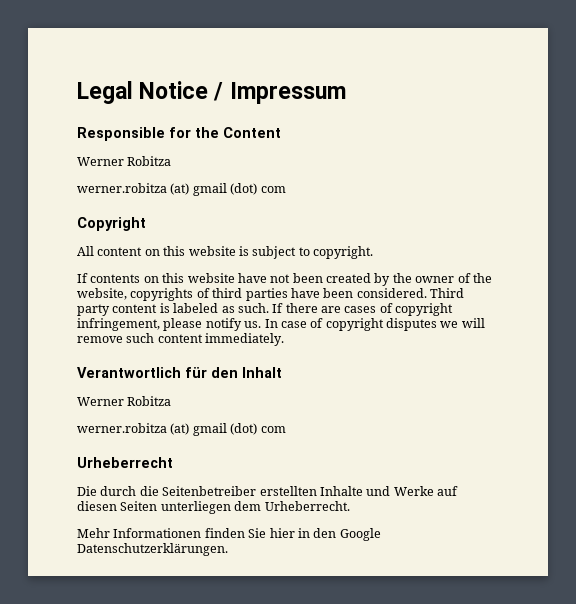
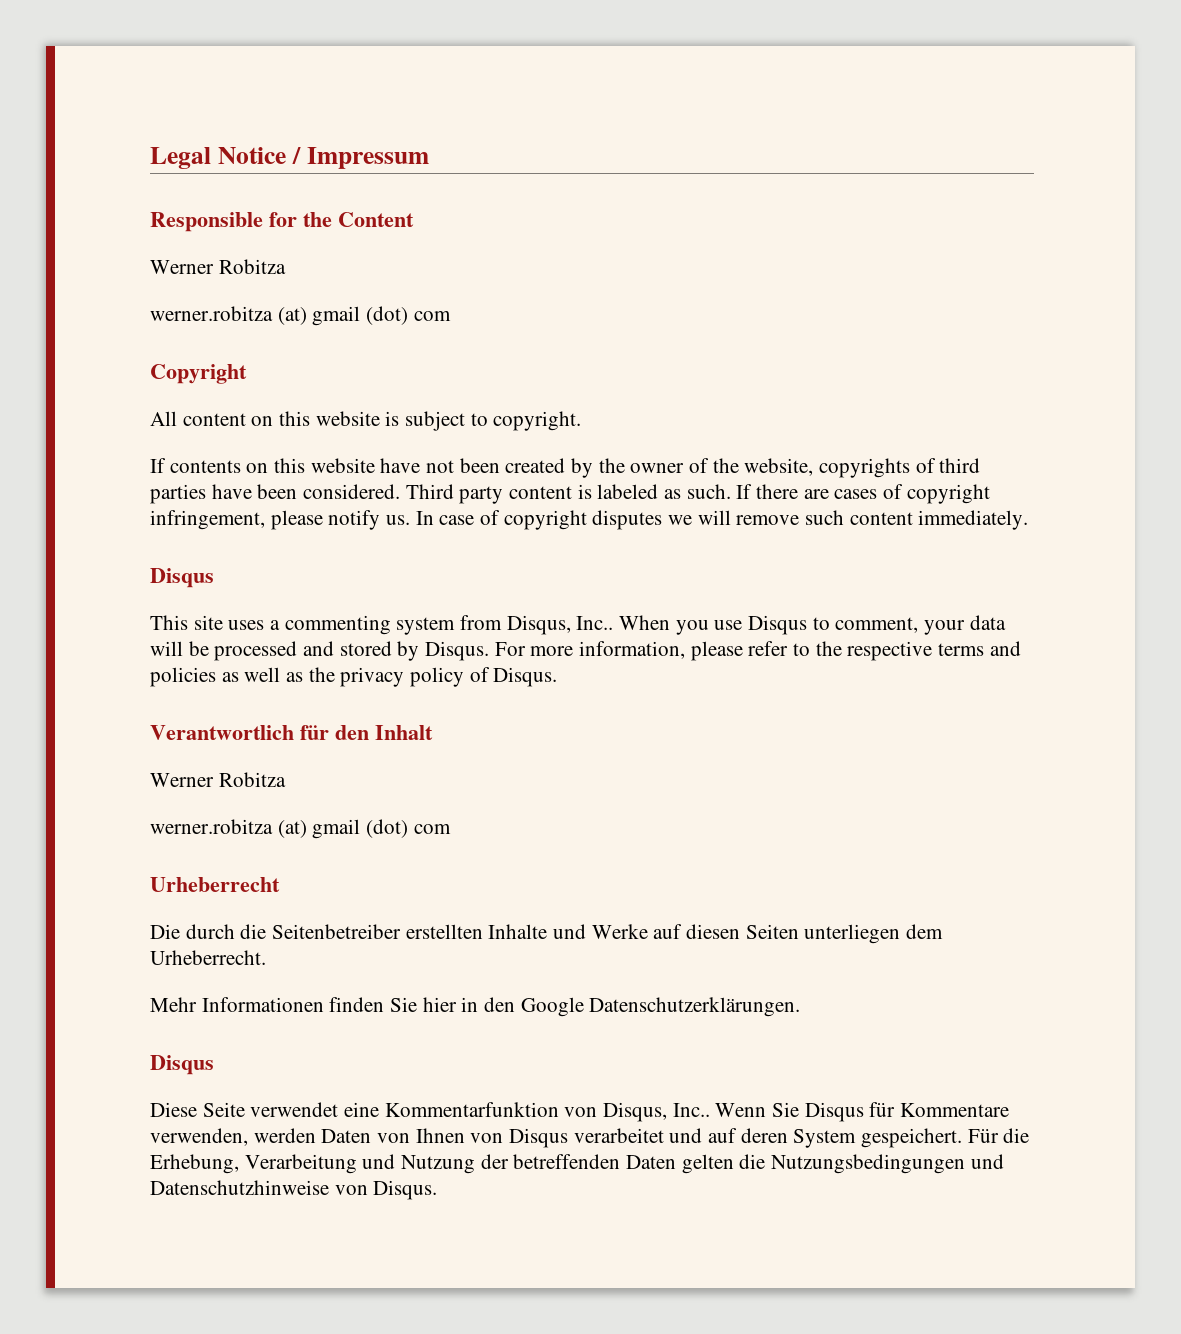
(285, 339) none -> [150,568,214,588] [150,615,1006,635] [150,641,1021,661] [150,667,558,687] // Disqus // This site uses a commenting system from Disqus, Inc.. When you use Disqus to comment, your data will be processed and stored by Disqus. For more information, please refer to the respective terms and policies as well as the privacy policy of Disqus.
(228, 549) none -> [150,1055,214,1075] [150,1102,1010,1122] [150,1128,1030,1148] [150,1154,1004,1174] [150,1180,438,1200] // Disqus // Diese Seite verwendet eine Kommentarfunktion von Disqus, Inc.. Wenn Sie Disqus für Kommentare verwenden, werden Daten von Ihnen von Disqus verarbeitet und auf deren System gespeichert. Für die Erhebung, Verarbeitung und Nutzung der betreffenden Daten gelten die Nutzungsbedingungen und Datenschutzhinweise von Disqus.

